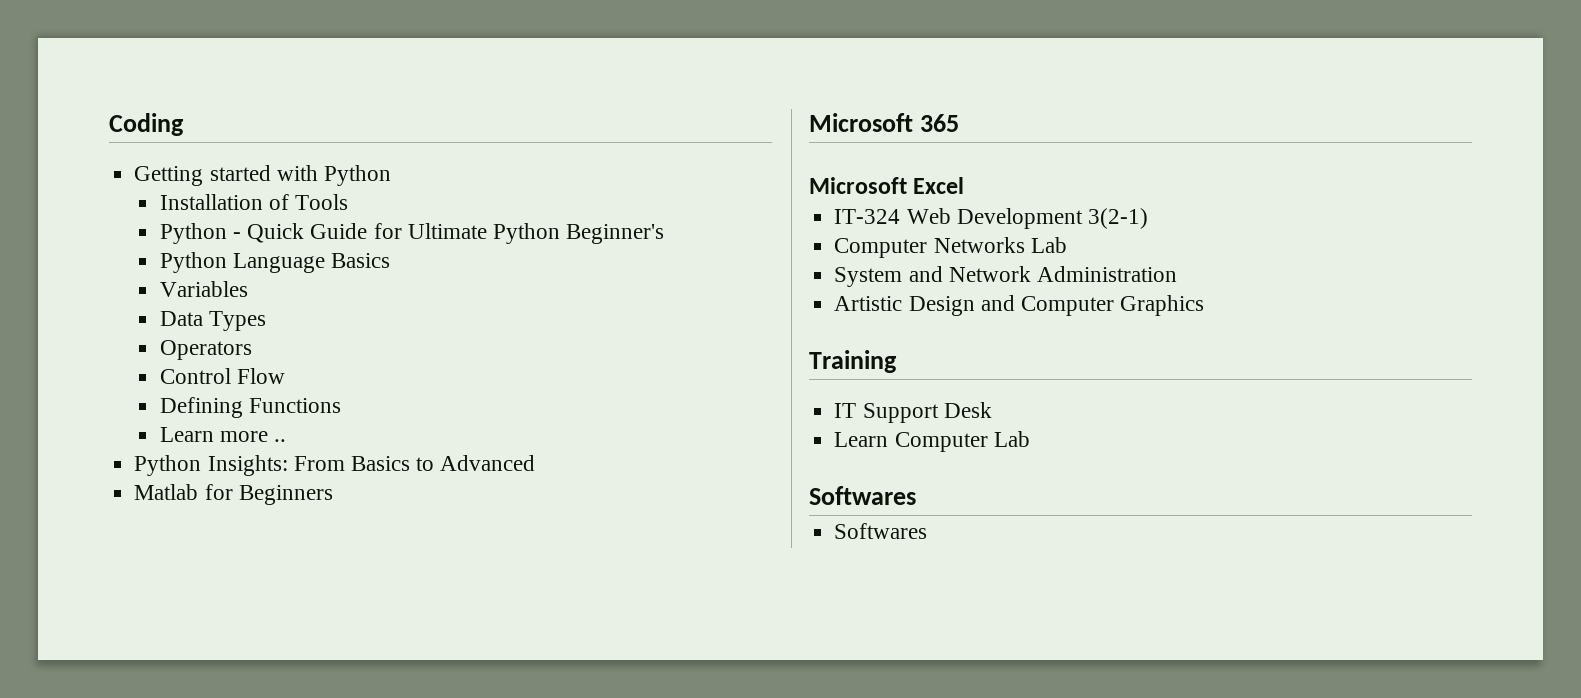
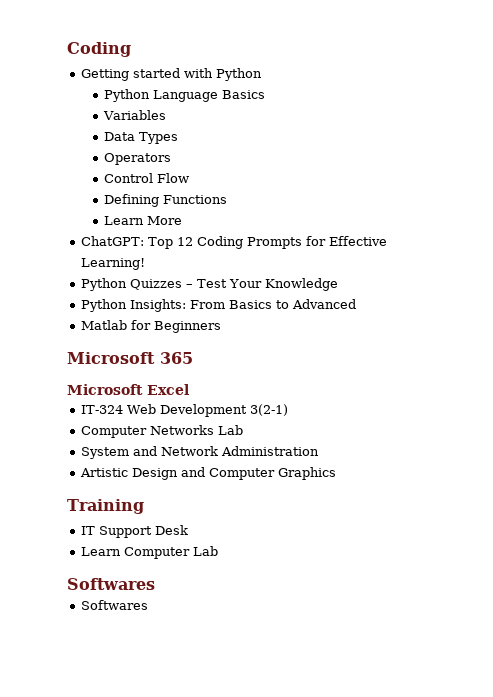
[159,194,349,210] [159,223,665,244] // Installation of Tools // Python - Quick Guide for Ultimate Python Beginner's -> (262, 74) none
[219,431,287,442] more .. -> [147,216,183,225] [80,236,387,249] [80,258,145,270] [80,278,338,291] More // ChatGPT: Top 12 Coding Prompts for Effective Learning! // Python Quizzes – Test Your Knowledge

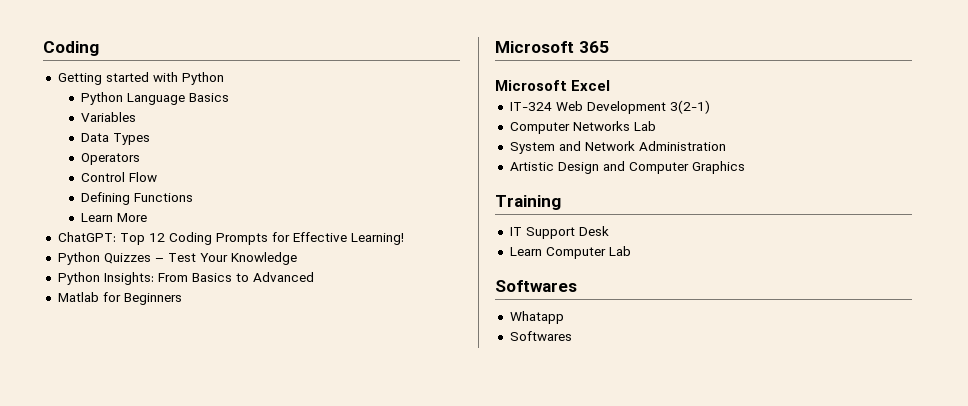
(155, 584) none -> [509,311,564,324] // Whatapp

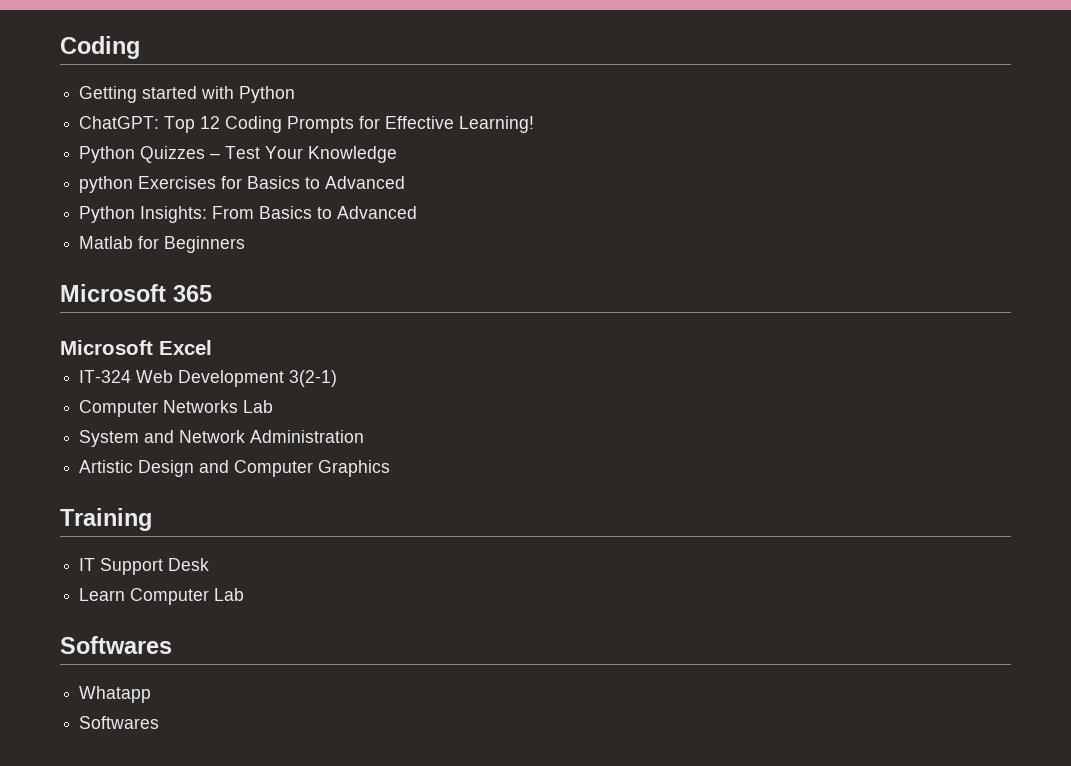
[81,92,230,105] [81,112,137,122] [81,133,151,145] [81,153,141,165] [81,172,158,182] [81,192,194,205] [81,213,148,222] // Python Language Basics // Variables // Data Types // Operators // Control Flow // Defining Functions // Learn More -> (296, 94) none
(297, 258) none -> [79,176,406,193] // python Exercises for Basics to Advanced

